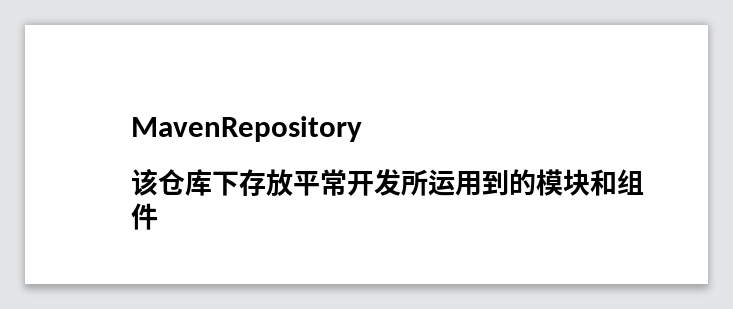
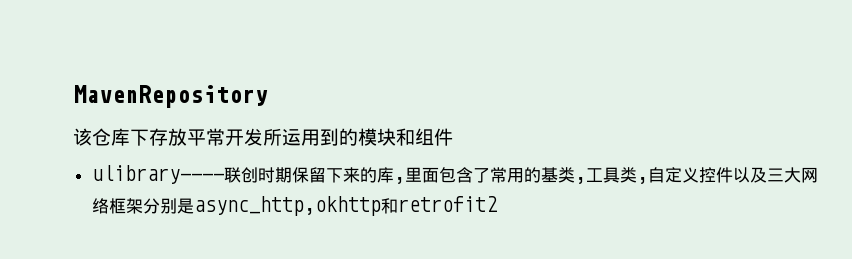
(158, 216) none -> [91,165,818,184] [91,196,497,216] // ulibrary----联创时期保留下来的库,里面包含了常用的基类,工具类,自定义控件以及三大网络框架分别是async_http,okhttp和retrofit2

